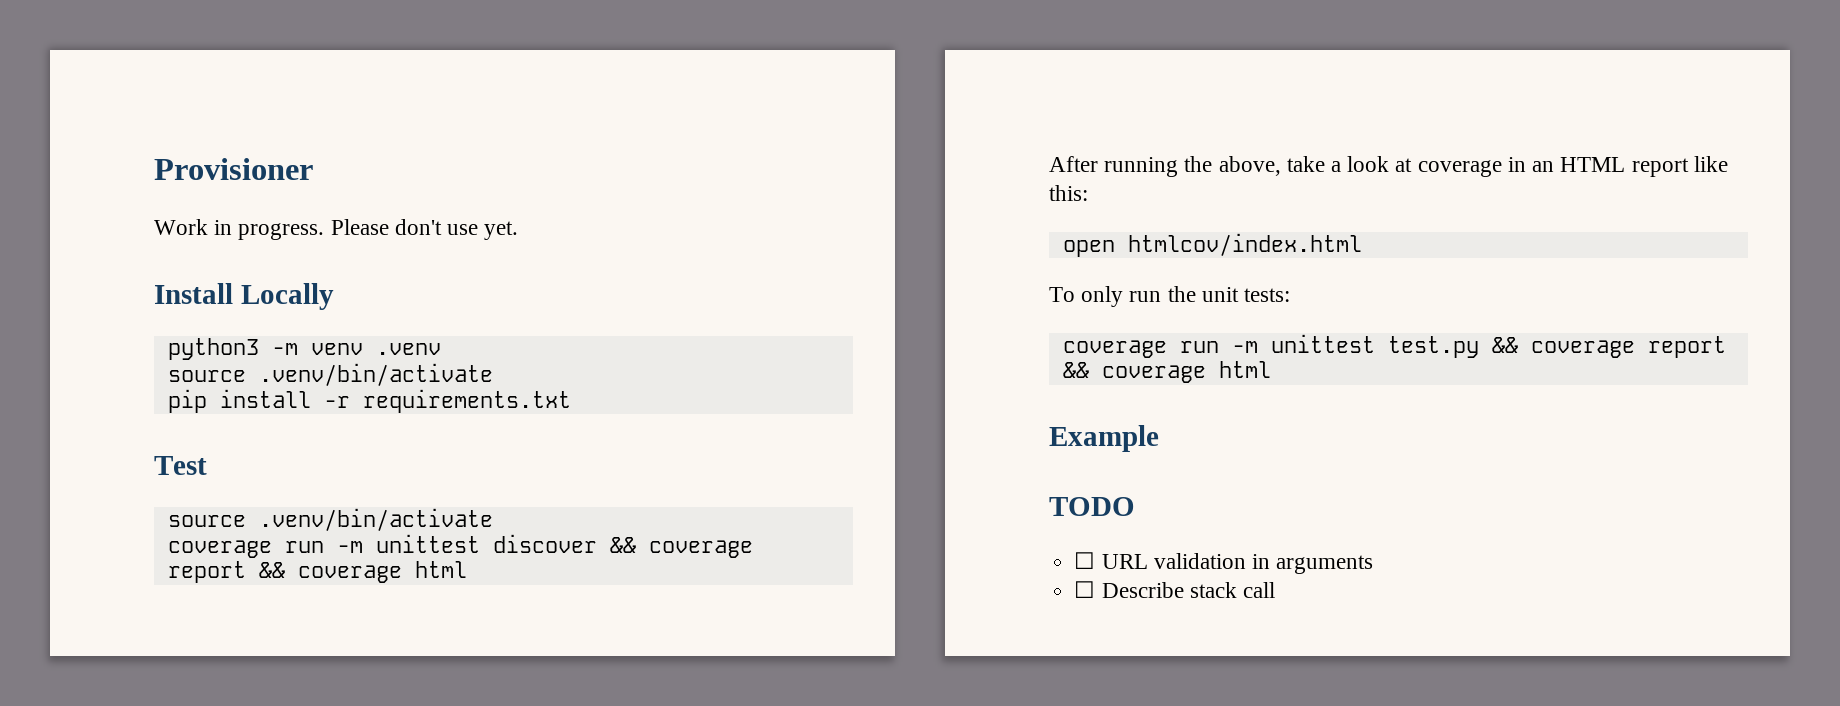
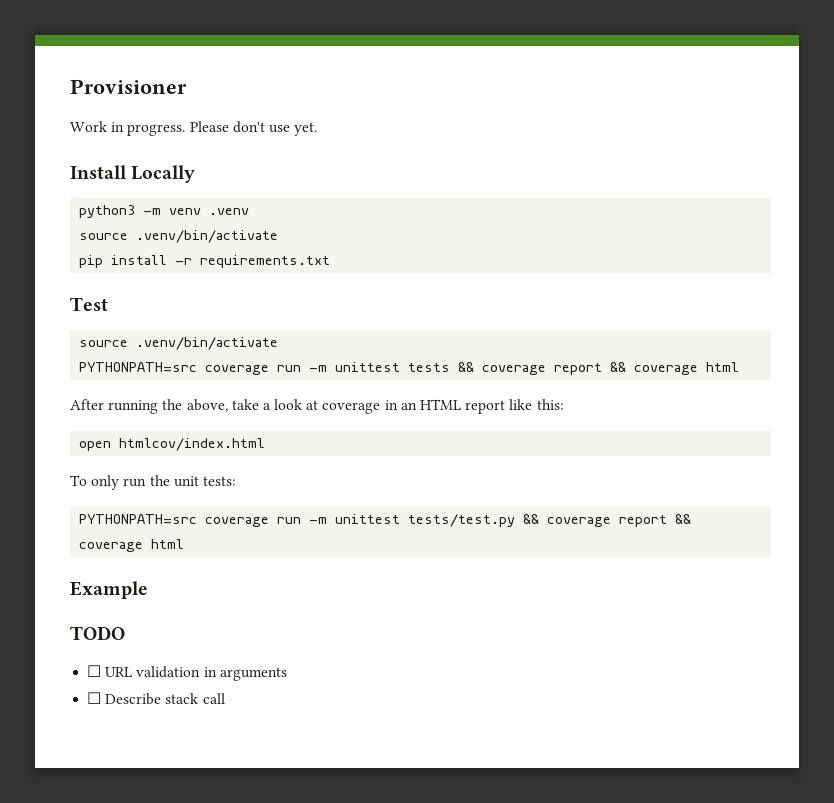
[167,534,597,558] coverage run -m unittest discover -> [79,362,451,375] PYTHONPATH=src coverage run -m unittest tests
[1062,334,1479,358] coverage run -m unittest test.py -> [79,514,516,527] PYTHONPATH=src coverage run -m unittest tests/test.py

